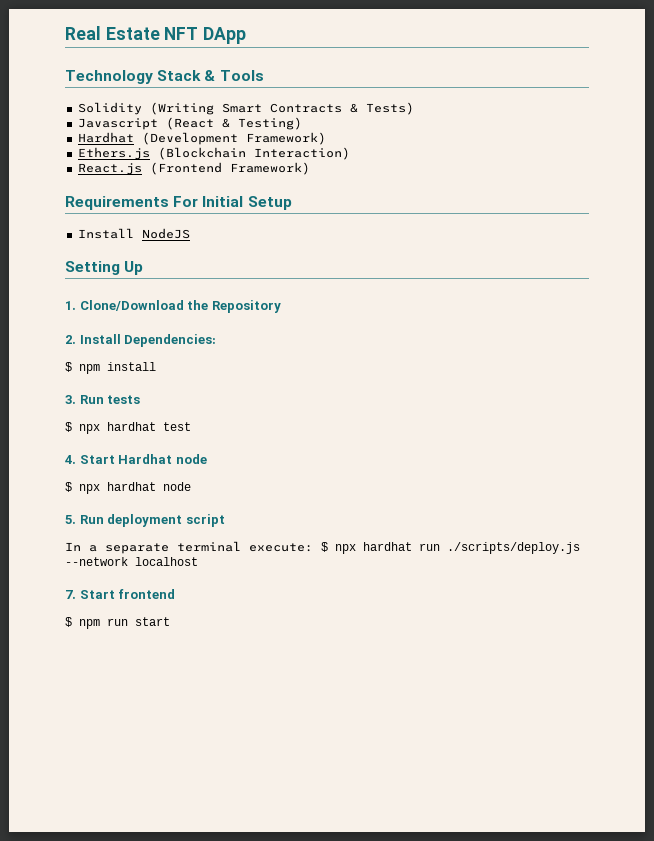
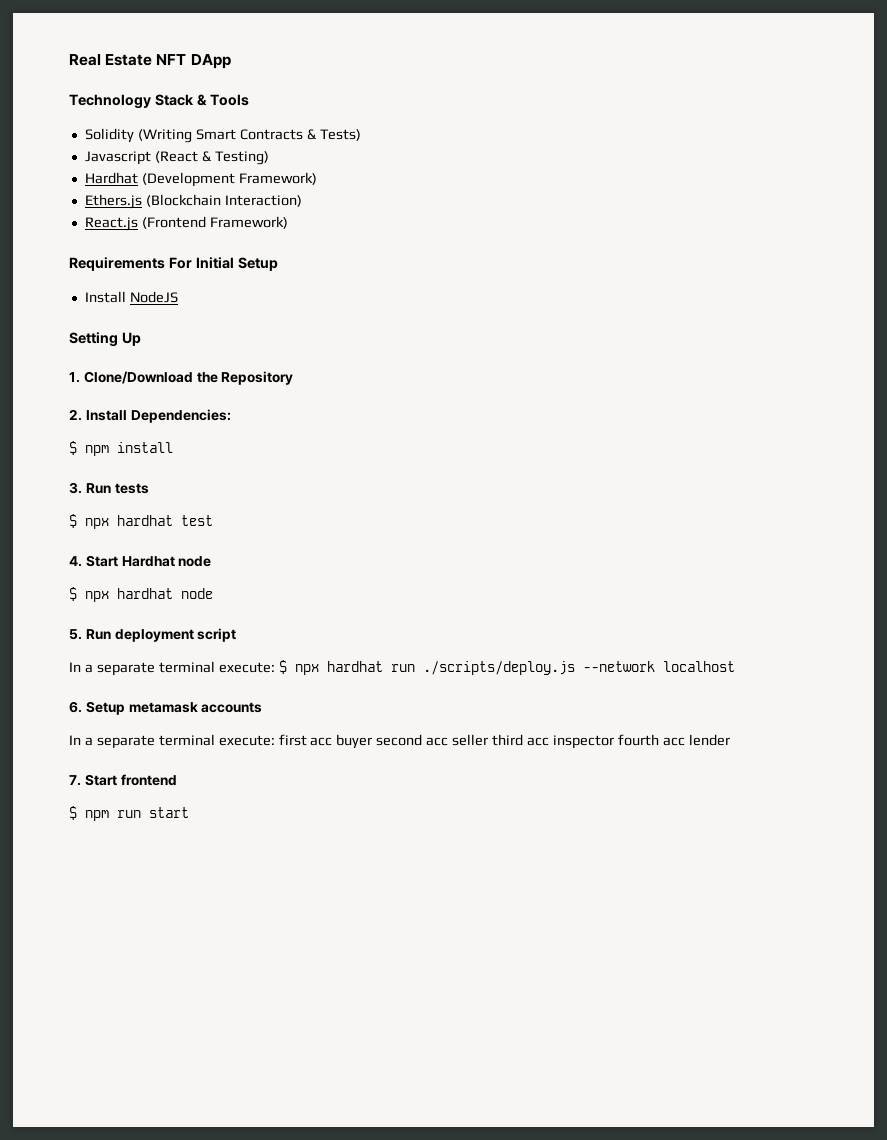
(198, 561) none -> [69,701,263,715] [69,734,730,749] // 6. Setup metamask accounts // In a separate terminal execute: first acc buyer second acc seller third acc inspector fourth acc lender

